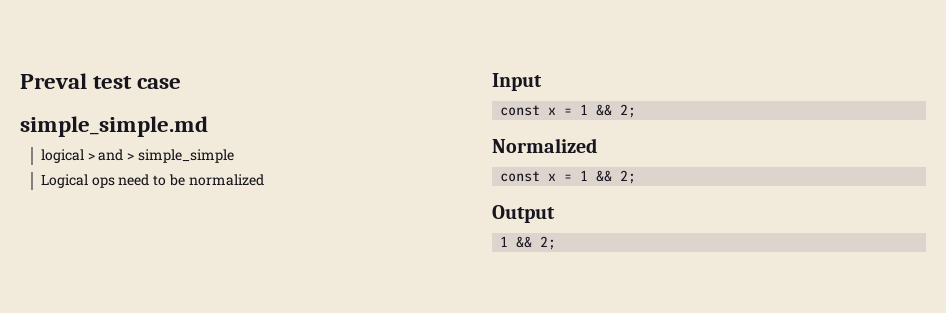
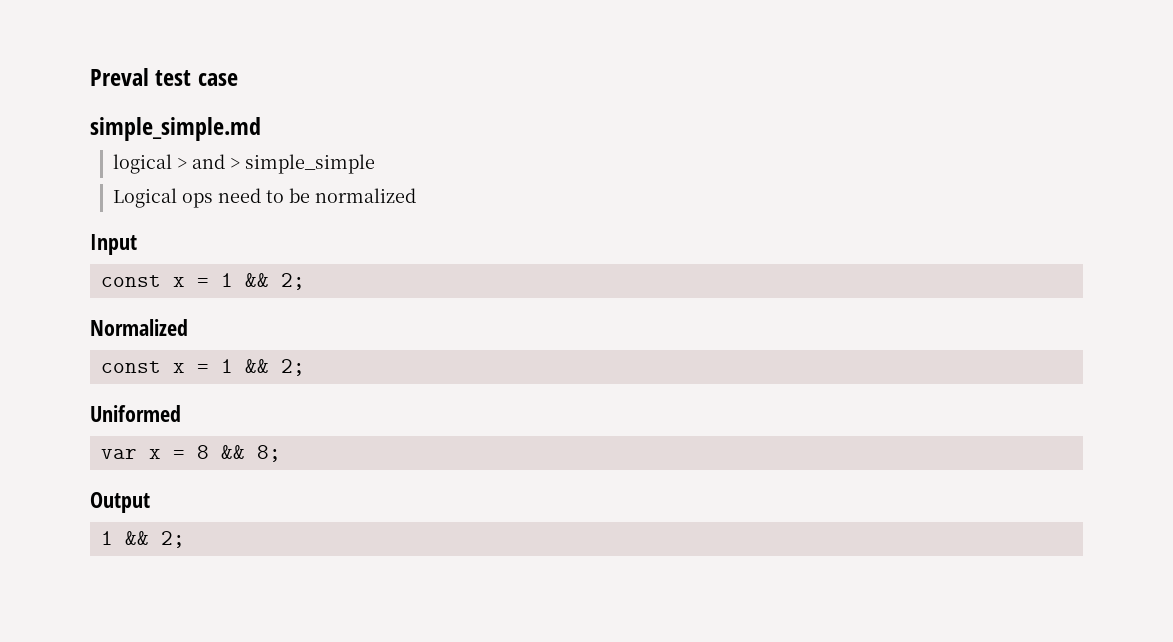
(637, 177) none -> [90,405,181,422] [100,445,281,462] // Uniformed // var x = 8 && 8;

